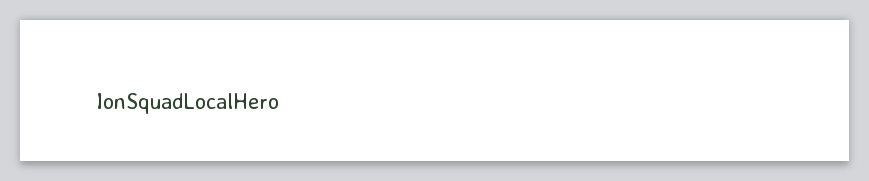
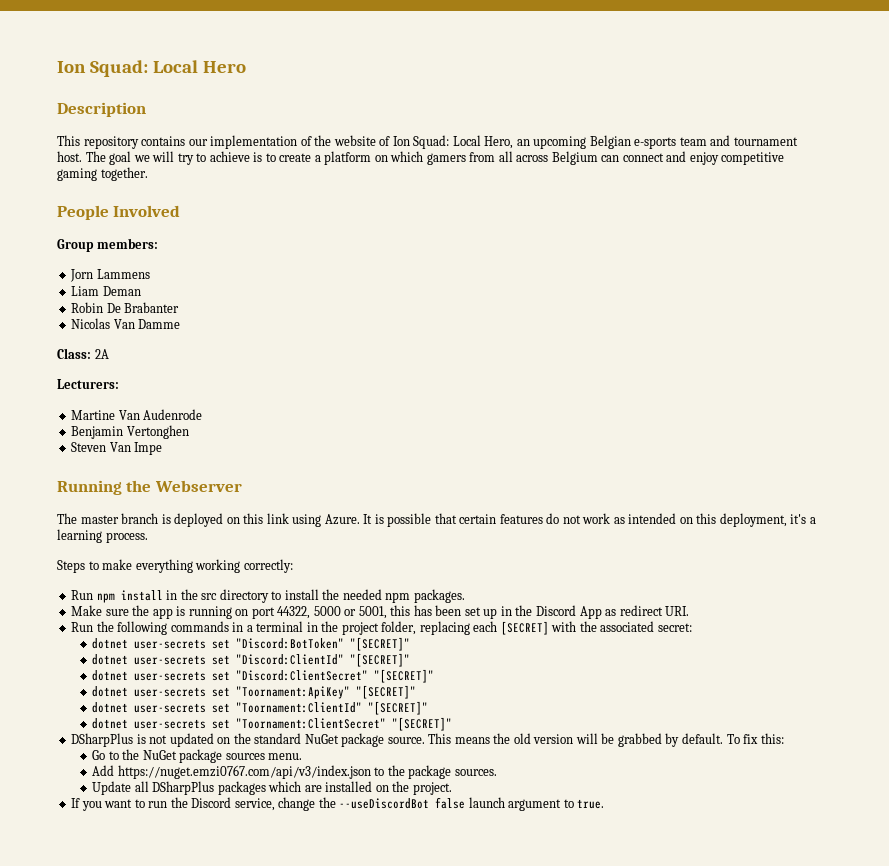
[96,93,279,114] IonSquadLocalHero -> [57,60,246,77] [57,102,146,117] [57,135,798,149] [57,151,785,165] [57,167,148,181] [57,205,181,220] [57,238,158,252] [70,269,150,282] [71,286,141,296] [71,302,180,313] [71,318,181,329] [57,348,109,359] [57,379,119,389] [71,409,203,420] [71,425,189,439] [71,442,163,455] [57,480,242,495] [57,513,816,527] [57,529,148,543] [57,559,293,573] [71,589,465,603] [71,605,690,619] [71,621,692,635] [92,637,411,651] [92,653,411,667] [92,669,435,683] [92,685,417,699] [92,701,429,715] [92,717,453,731] [71,733,784,747] [92,749,303,763] [92,765,497,779] [92,781,452,795] [71,797,605,811] Ion Squad: Local Hero // Description // This repository contains our implementation of the website of Ion Squad: Local Hero, an upcoming Belgian e-sports team and tournament host. The goal we will try to achieve is to create a platform on which gamers from all across Belgium can connect and enjoy competitive gaming together. // People Involved // Group members: // Jorn Lammens // Liam Deman // Robin De Brabanter // Nicolas Van Damme // Class: 2A // Lecturers: // Martine Van Audenrode // Benjamin Vertonghen // Steven Van Impe // Running the Webserver // The master branch is deployed on this link using Azure. It is possible that certain features do not work as intended on this deployment, it's a learning process. // Steps to make everything working correctly: // Run npm install in the src directory to install the needed npm packages. // Make sure the app is running on port 44322, 5000 or 5001, this has been set up in the Discord App as redirect URI. // Run the following commands in a terminal in the project folder, replacing each [SECRET] with the associated secret: // dotnet user-secrets set "Discord:BotToken" "[SECRET]" // dotnet user-secrets set "Discord:ClientId" "[SECRET]" // dotnet user-secrets set "Discord:ClientSecret" "[SECRET]" // dotnet user-secrets set "Toornament:ApiKey" "[SECRET]" // dotnet user-secrets set "Toornament:ClientId" "[SECRET]" // dotnet user-secrets set "Toornament:ClientSecret" "[SECRET]" // DSharpPlus is not updated on the standard NuGet package source. This means the old version will be grabbed by default. To fix this: // Go to the NuGet package sources menu. // Add https://nuget.emzi0767.com/api/v3/index.json to the package sources. // Update all DSharpPlus packages which are installed on the project. // If you want to run the Discord service, change the --useDiscordBot false launch argument to true.

